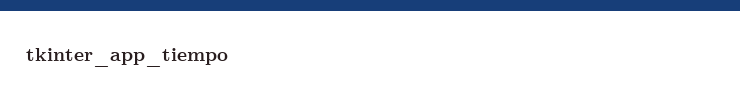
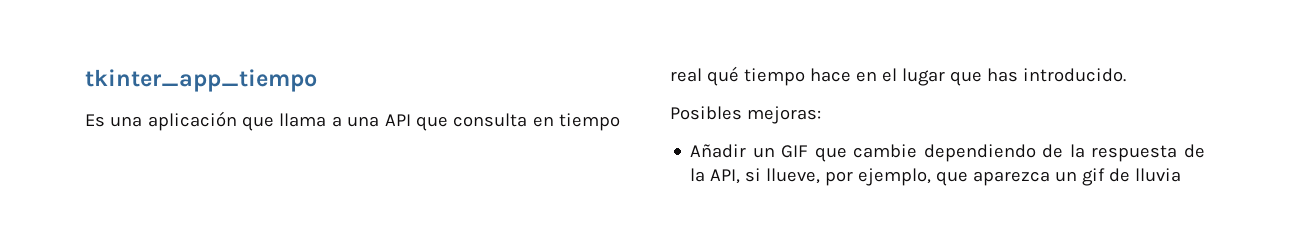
(228, 57) none -> [85,111,620,131] [670,66,1126,86] [670,106,821,124] [690,144,1205,162] [690,168,1182,186] // Es una aplicación que llama a una API que consulta en tiempo real qué tiempo hace en el lugar que has introducido. // Posibles mejoras: // Añadir un GIF que cambie dependiendo de la respuesta de la API, si llueve, por ejemplo, que aparezca un gif de lluvia

